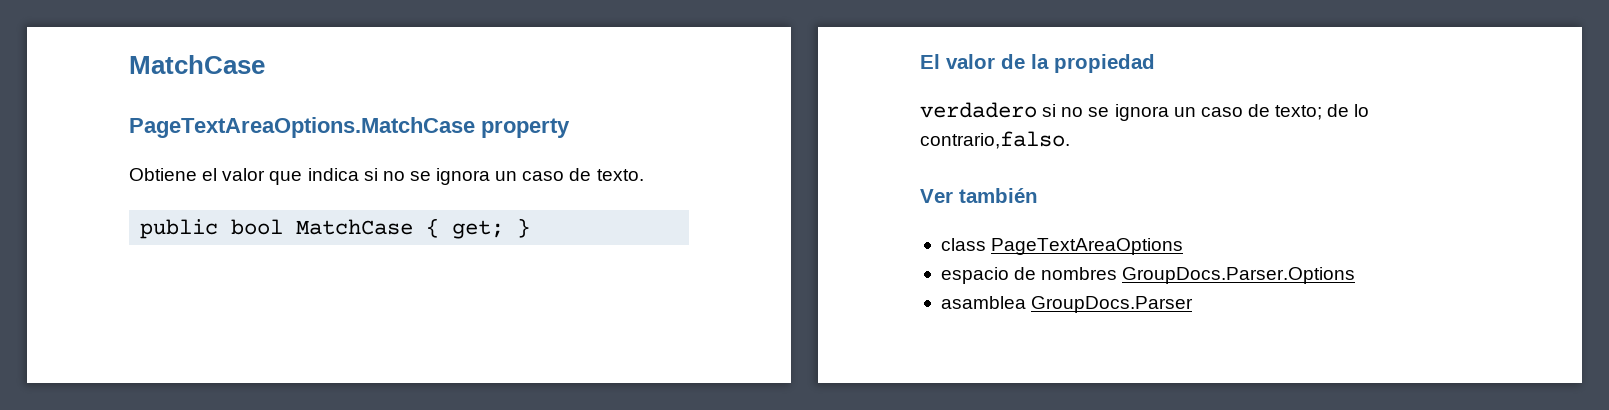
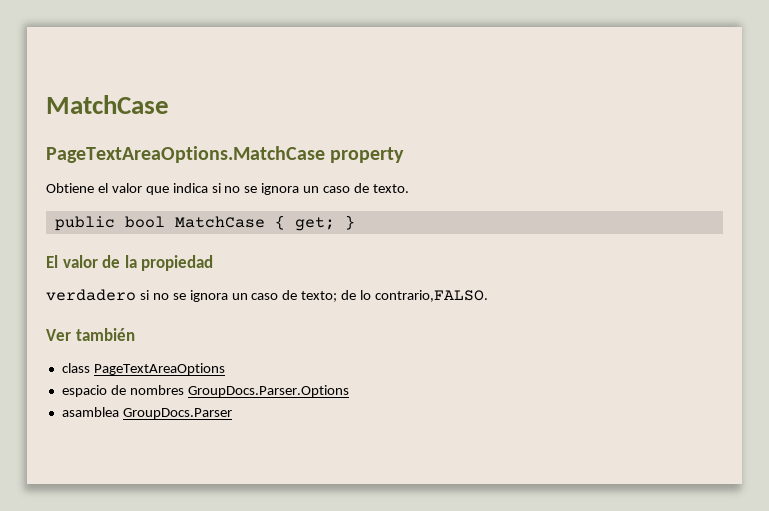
[920,131,1070,149] contrario,falso. -> [375,290,489,302] contrario,FALSO.

